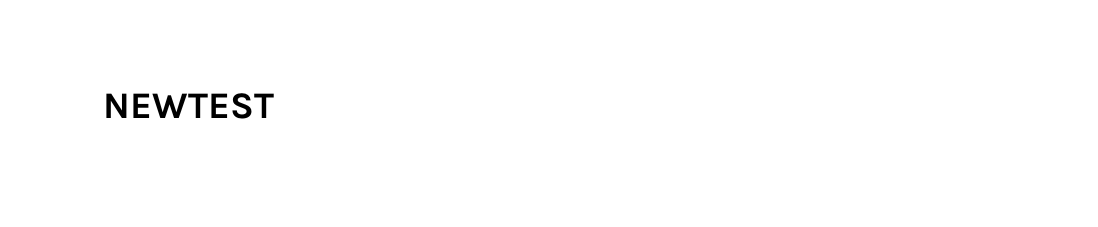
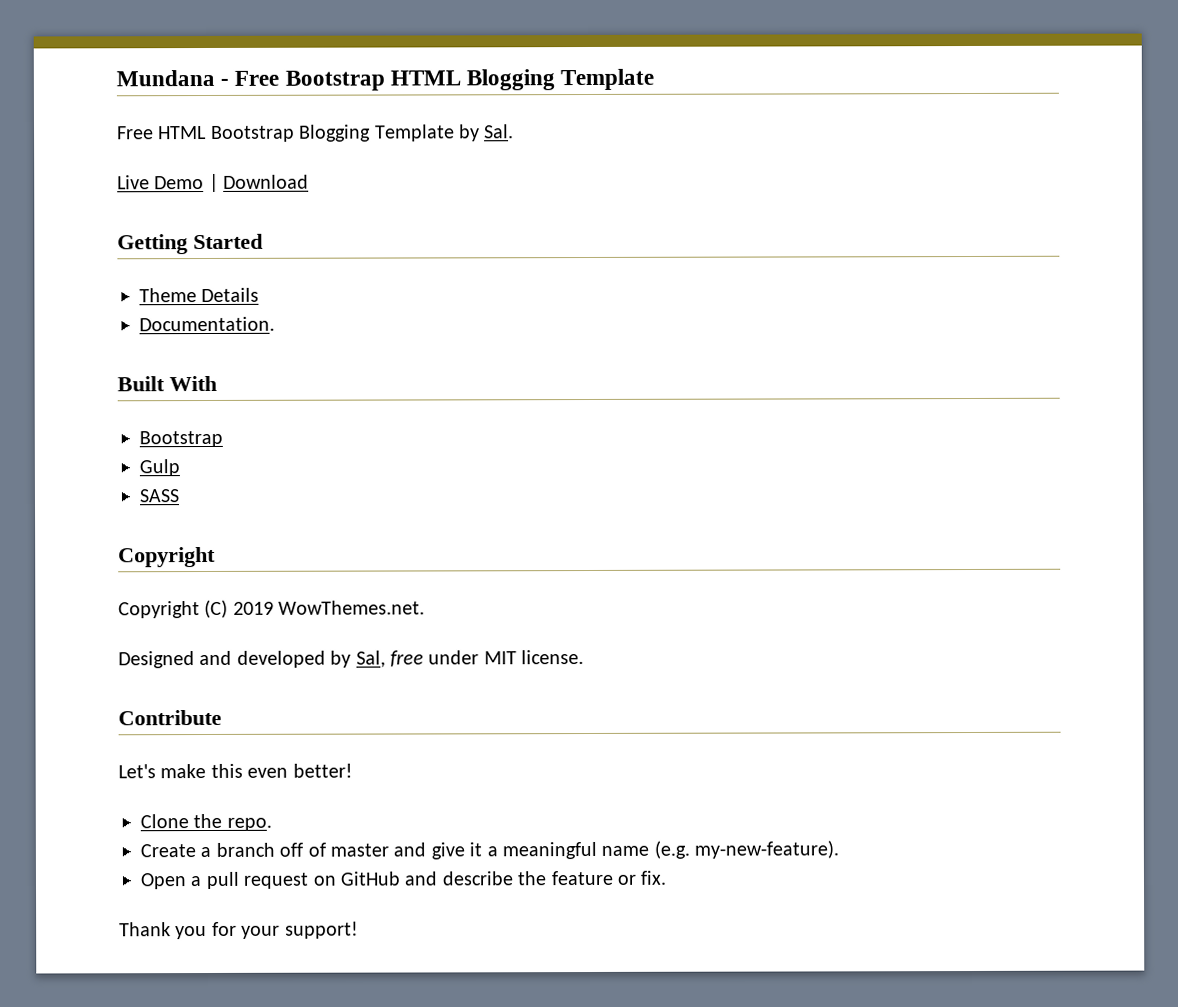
[103,93,274,119] NEWTEST -> [116,68,655,91] [117,124,515,142] [117,173,310,192] [117,233,263,255] [139,287,260,303] [139,316,275,332] [117,375,217,392] [139,430,223,448] [139,459,180,477] [139,489,179,503] [118,546,216,568] [118,599,426,619] [118,650,585,669] [118,709,222,726] [118,763,353,779] [140,813,272,831] [140,840,840,860] [140,870,667,890] [119,921,359,940] Mundana - Free Bootstrap HTML Blogging Template // Free HTML Bootstrap Blogging Template by Sal. // Live Demo | Download // Getting Started // Theme Details // Documentation. // Built With // Bootstrap // Gulp // SASS // Copyright // Copyright (C) 2019 WowThemes.net. // Designed and developed by Sal, free under MIT license. // Contribute // Let's make this even better! // Clone the repo. // Create a branch off of master and give it a meaningful name (e.g. my-new-feature). // Open a pull request on GitHub and describe the feature or fix. // Thank you for your support!

